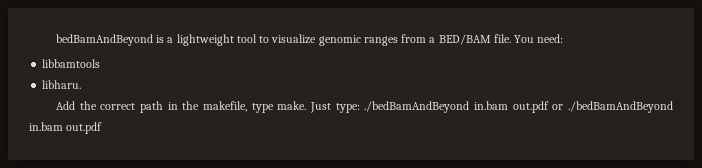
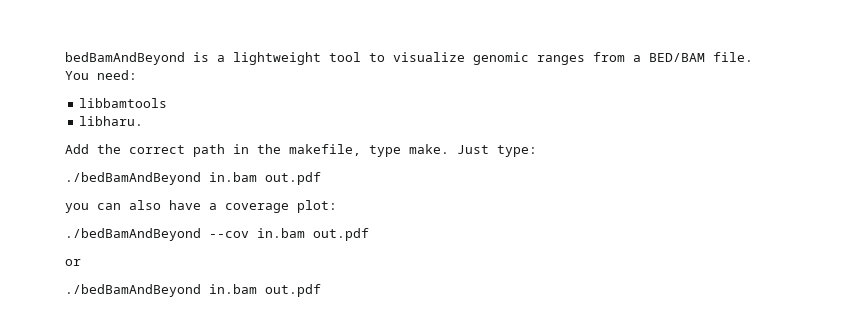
[364,101,549,113] ./bedBamAndBeyond in.bam out.pdf -> [65,172,321,185] [65,200,337,213] [65,228,369,241] // ./bedBamAndBeyond in.bam out.pdf // you can also have a coverage plot: // ./bedBamAndBeyond --cov in.bam out.pdf //
(564, 107) none -> (81, 262) //

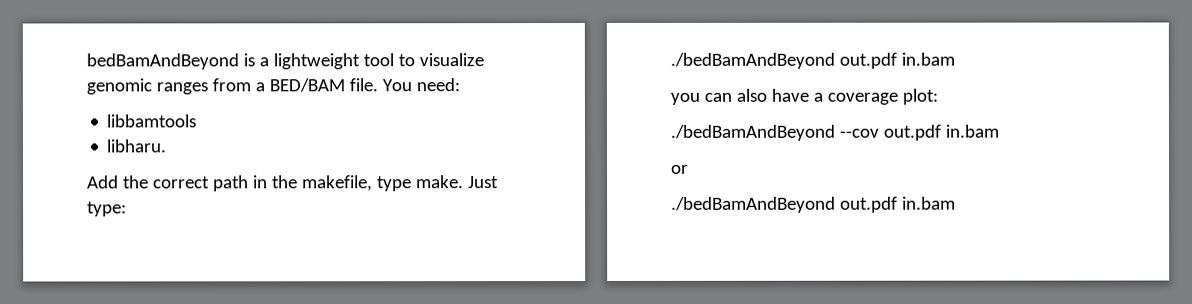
[209,172,321,185] in.bam out.pdf -> [838,52,955,69] out.pdf in.bam
[257,228,369,241] in.bam out.pdf -> [882,124,999,141] out.pdf in.bam
[209,284,321,297] in.bam out.pdf -> [839,196,956,213] out.pdf in.bam

